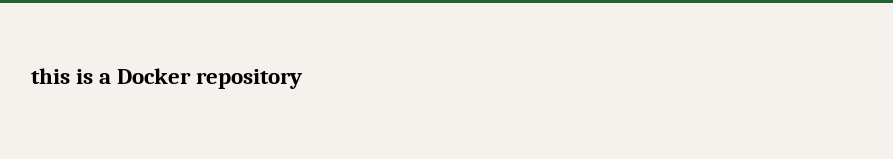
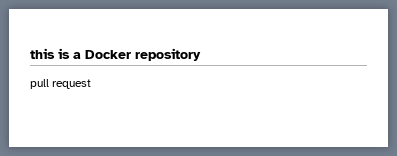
(303, 79) none -> [30,79,92,89] // pull request

